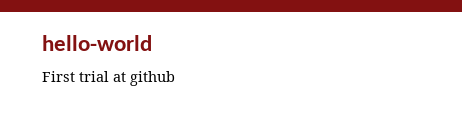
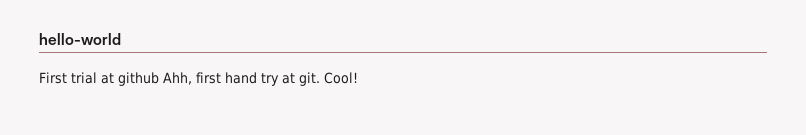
(175, 78) none -> [162,72,358,86] Ahh, first hand try at git. Cool!

